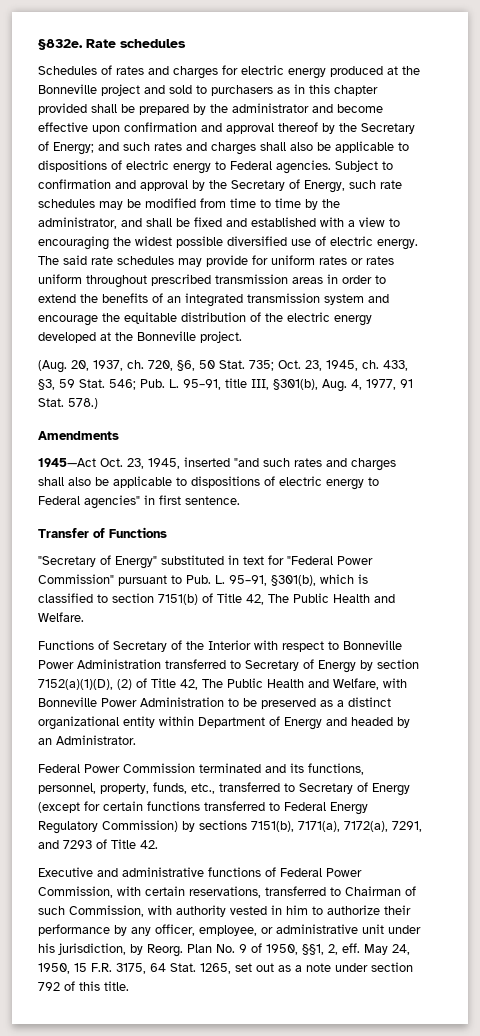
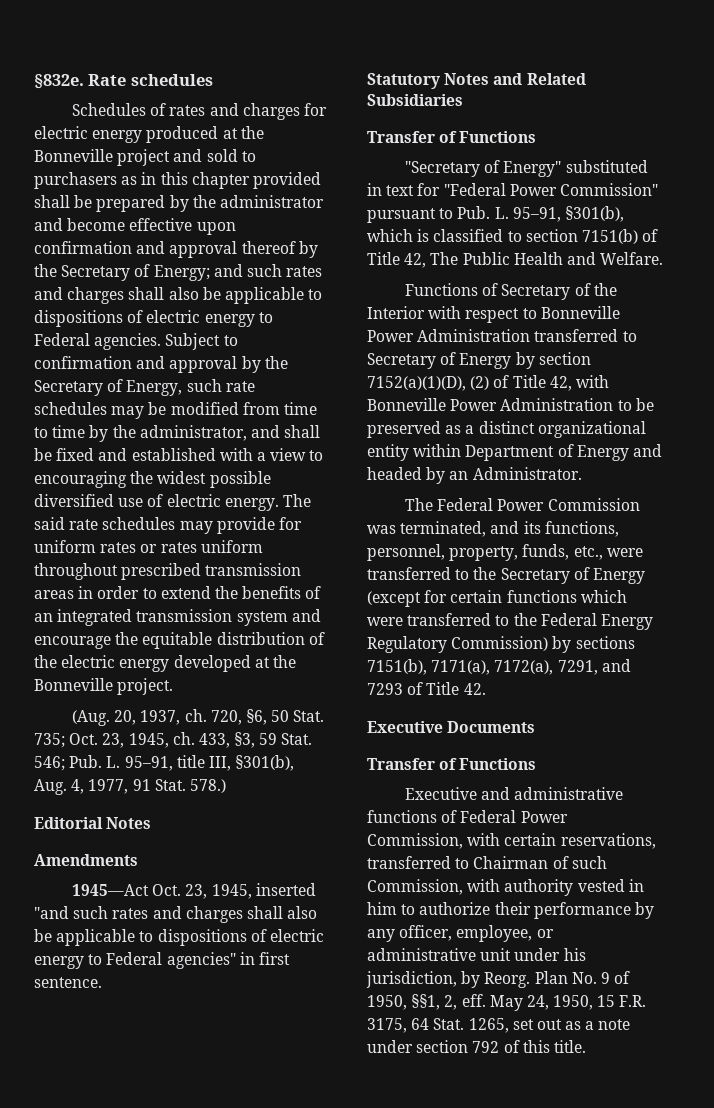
(98, 403) none -> [34,817,152,829] // Editorial Notes
(240, 500) none -> [367,73,586,89] [367,94,463,106] // Statutory Notes and Related Subsidiaries
[202,678,379,690] The Public Health and Welfare, -> (572, 383) none
(136, 740) none -> [404,498,433,511] The
[199,763,261,773] terminated -> [367,521,487,537] was terminated,
[219,782,295,792] transferred to -> [606,548,643,557] [367,567,497,580] were transferred to the
[204,801,280,811] transferred to -> [580,590,627,603] [367,613,537,626] which were transferred to the
(158, 844) none -> [367,721,536,733] [367,758,537,770] // Executive Documents // Transfer of Functions

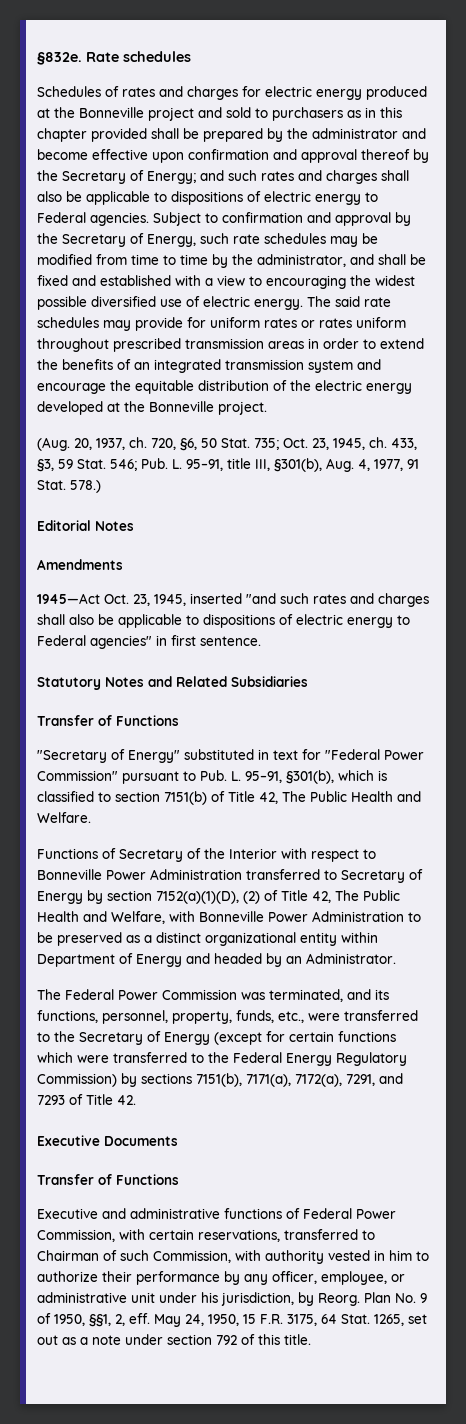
(572, 383) none -> [335,890,400,901] [37,911,165,924] The Public Health and Welfare,

